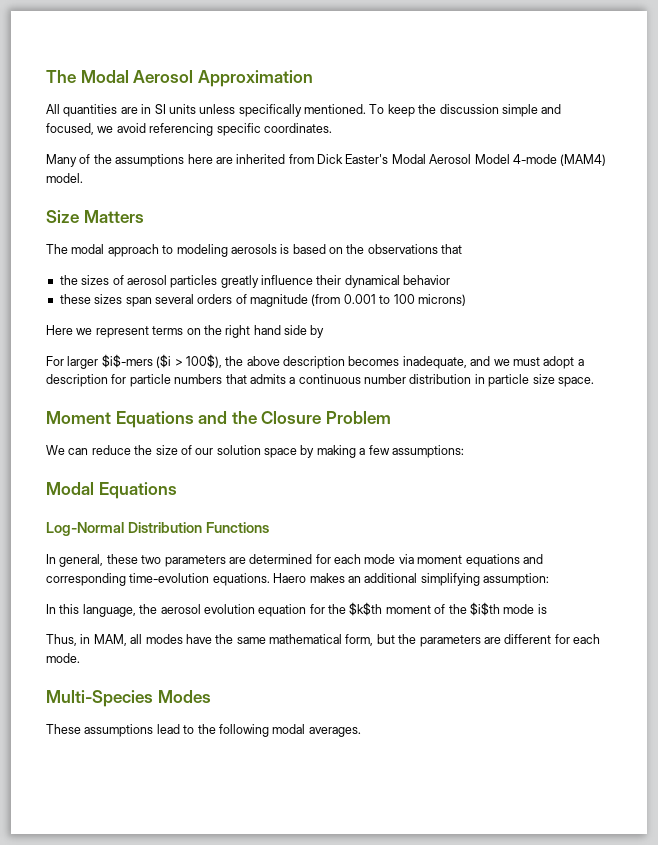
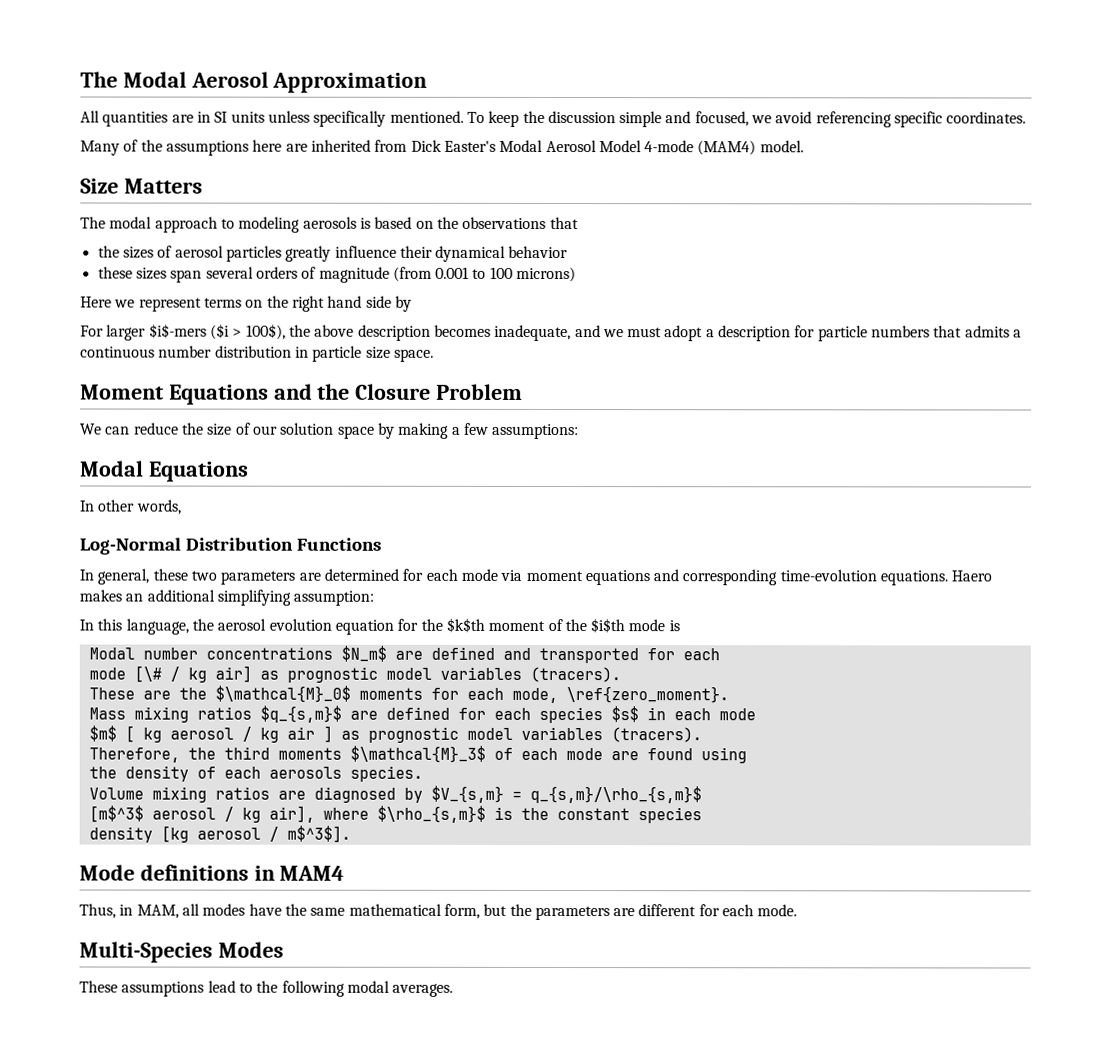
(177, 490) none -> [80,499,182,515] // In other words,
(547, 609) none -> [88,645,720,664] [88,665,621,683] [88,685,729,704] [88,705,756,724] [88,725,702,743] [88,745,747,764] [88,765,423,782] [88,785,702,804] [88,805,702,824] [88,825,351,843] [79,864,345,881] // Modal number concentrations $N_m$ are defined and transported for each // mode [\# / kg air] as prognostic model variables (tracers). // These are the $\mathcal{M}_0$ moments for each mode, \ref{zero_moment}. // Mass mixing ratios $q_{s,m}$ are defined for each species $s$ in each mode // $m$ [ kg aerosol / kg air ] as prognostic model variables (tracers). // Therefore, the third moments $\mathcal{M}_3$ of each mode are found using // the density of each aerosols species. // Volume mixing ratios are diagnosed by $V_{s,m} = q_{s,m}/\rho_{s,m}$ // [m$^3$ aerosol / kg air], where $\rho_{s,m}$ is the constant species // density [kg aerosol / m$^3$]. // Mode definitions in MAM4

